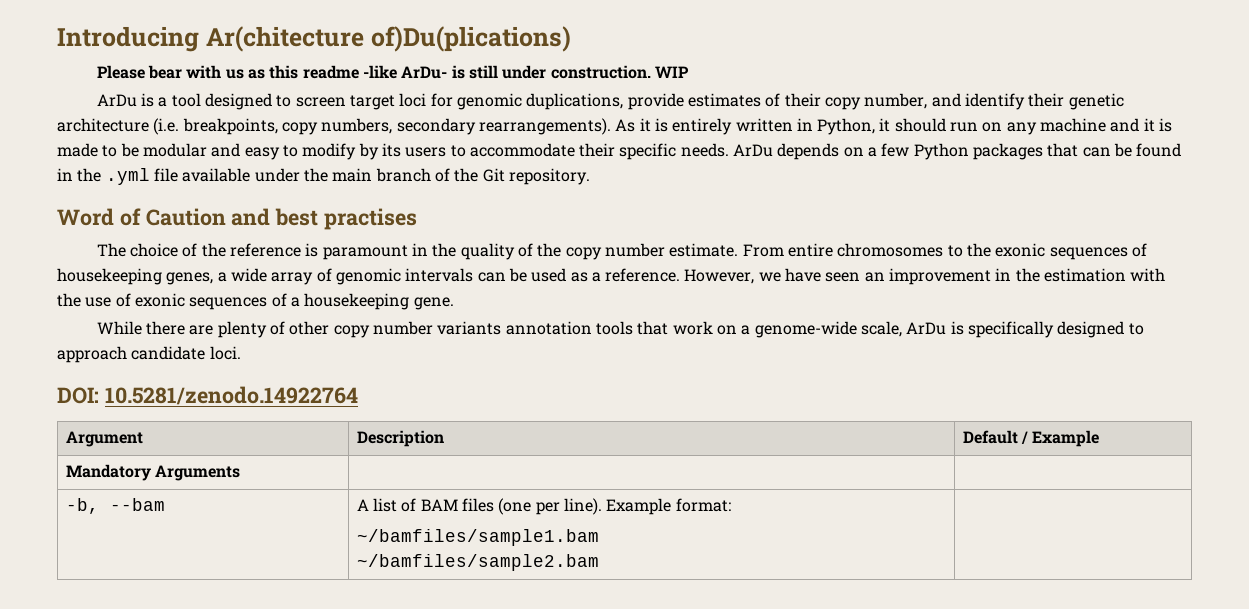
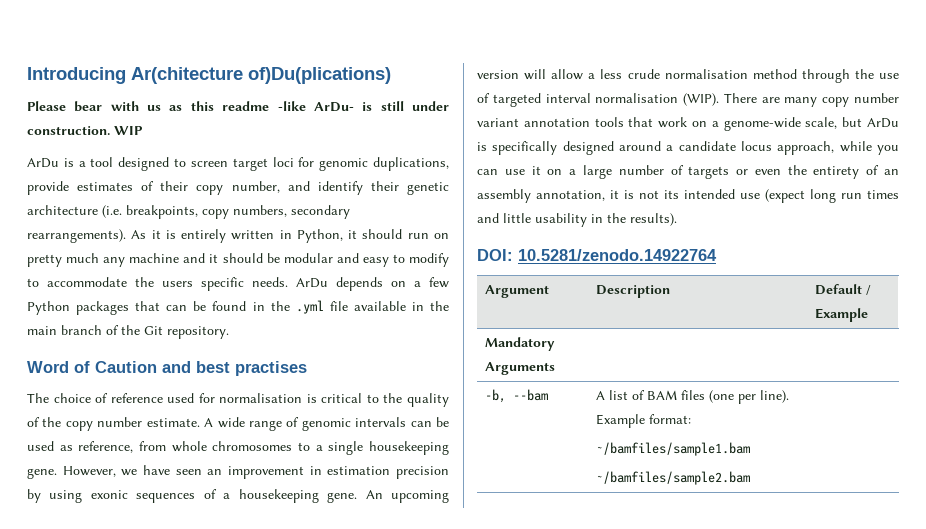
(1003, 127) none -> [27,253,100,267] pretty much
[1159,118,1173,132] [57,143,118,157] is made to -> [222,253,263,263] should
[358,143,616,160] by its users to accommodate their -> [27,277,193,287] to accommodate the users
[254,168,300,182] under -> [411,302,424,311] in
[201,243,429,260] the reference is paramount in -> [110,393,379,403] reference used for normalisation is critical to
[742,243,1147,260] [57,268,314,285] From entire chromosomes to the exonic sequences of housekeeping genes, a wide array -> [204,417,282,431] A wide range
[591,268,681,282] a reference. -> [78,441,450,455] [27,468,57,479] reference, from whole chromosomes to a single housekeeping gene.
[1015,268,1166,282] [57,293,131,307] the estimation with the use of -> [327,466,450,479] [27,489,83,503] estimation precision by using
[96,321,502,338] // While there are plenty of other copy number variants -> [365,490,450,503] [477,69,899,83] [477,93,899,107] [477,118,519,127] An upcoming version will allow a less crude normalisation method through the use of targeted interval normalisation (WIP). There are many copy number variant
(902, 329) none -> [842,117,863,127] but
[1128,323,1144,335] [57,346,241,363] to approach candidate loci. -> [619,141,899,155] [477,165,899,179] [477,189,899,203] [477,213,677,227] around a candidate locus approach, while you can use it on a large number of targets or even the entirety of an assembly annotation, it is not its intended use (expect long run times and little usability in the results).

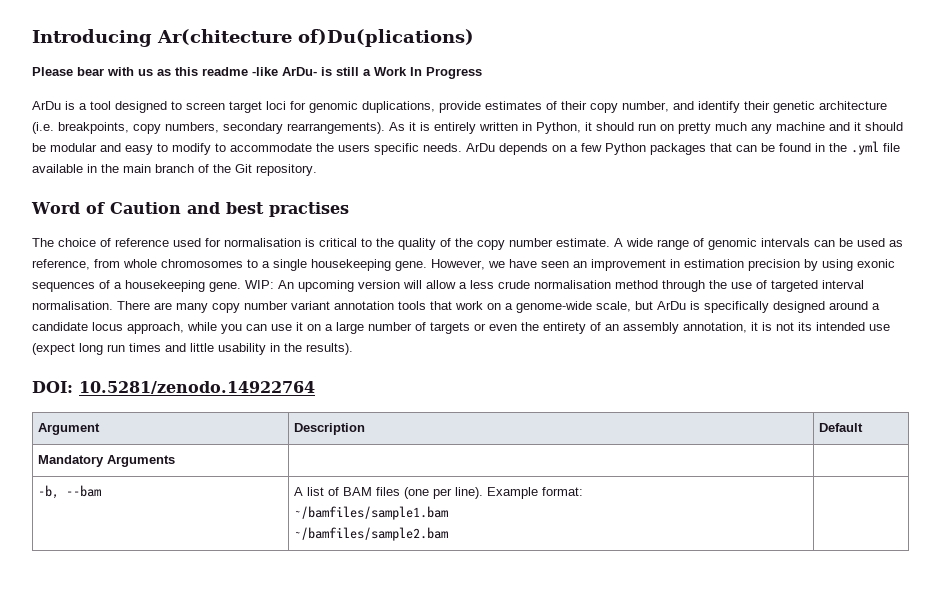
[412,101,450,111] [27,126,143,135] under construction. WIP -> [363,67,482,79] a Work In Progress
(358, 497) none -> [245,280,274,289] WIP:
[595,93,720,106] normalisation (WIP). -> [32,301,113,310] normalisation.
[866,285,872,295] [815,308,869,322] / Example -> (863, 427) none

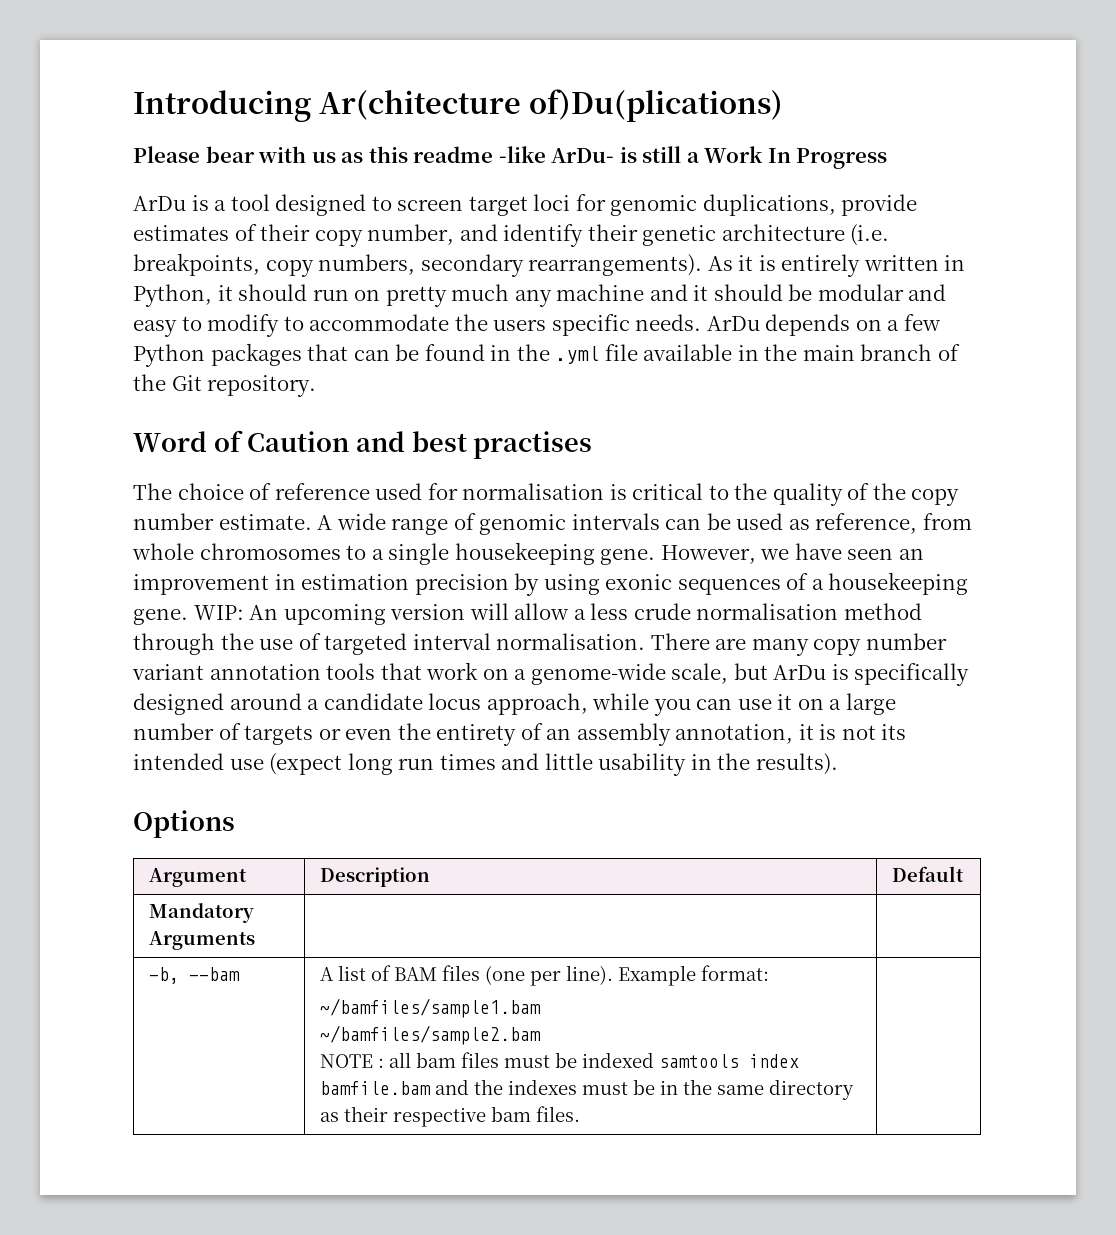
[32,381,315,394] DOI: 10.5281/zenodo.14922764 -> [133,810,235,838] Options
(448, 534) none -> [319,1052,799,1068] [319,1079,854,1100] [319,1106,580,1127] // NOTE : all bam files must be indexed samtools index bamfile.bam and the indexes must be in the same directory as their respective bam files.

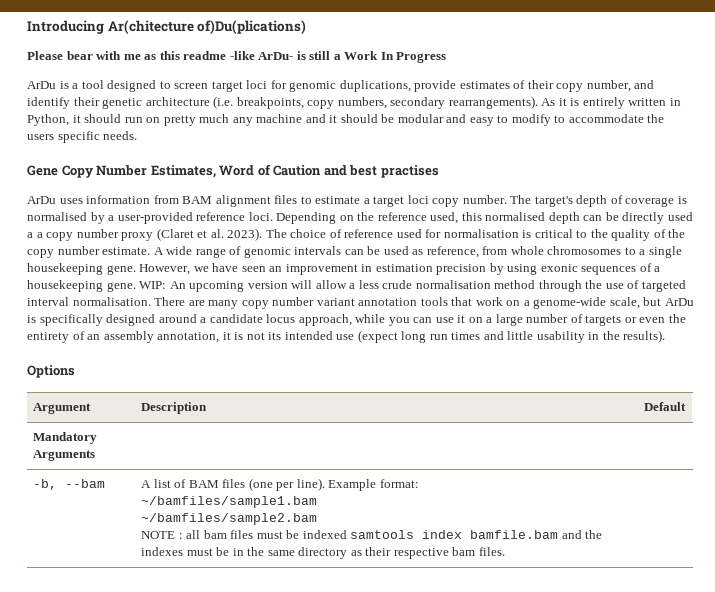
[311,151,336,163] us -> [123,54,141,60] me
[706,314,941,336] [133,343,961,367] [133,374,317,397] ArDu depends on a few Python packages that can be found in the .yml file available in the main branch of the Git repository. // -> [27,165,216,178] // Gene Copy Number Estimates,
(593, 445) none -> [27,195,687,207] [27,212,693,224] [27,228,263,241] ArDu uses information from BAM alignment files to estimate a target loci copy number. The target's depth of coverage is normalised by a user-provided reference loci. Depending on the reference used, this normalised depth can be directly used a a copy number proxy (Claret et al. 2023).

